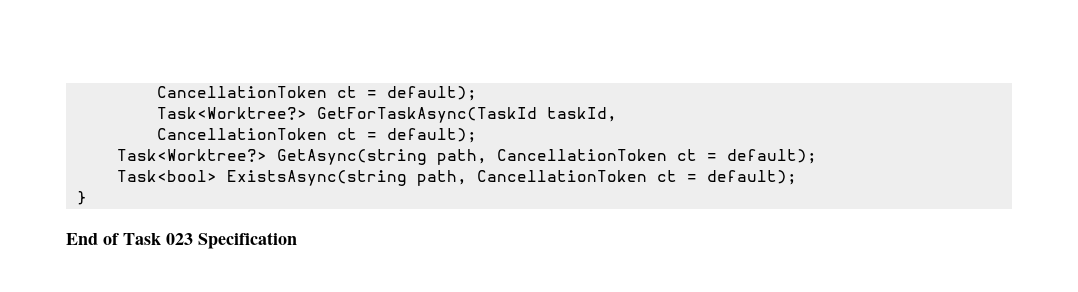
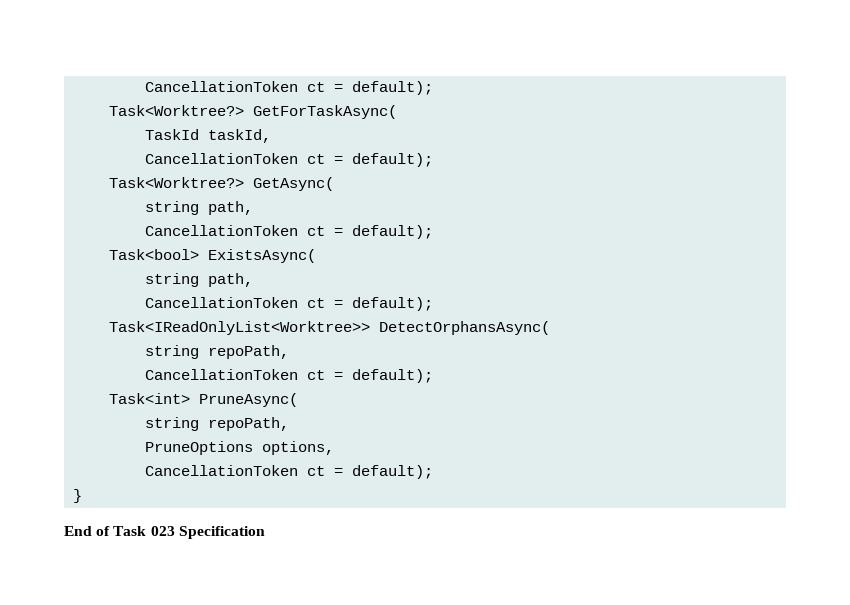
[156,86,477,101] [156,107,537,123] CancellationToken ct = default); // Task<Worktree?> GetForTaskAsync(TaskId -> [145,81,434,95] [109,105,398,119] [145,129,200,140] CancellationToken ct = default); // Task<Worktree?> GetForTaskAsync( // TaskId
[276,149,487,165] GetAsync(string path, -> [253,177,335,191] [145,201,254,215] GetAsync( // string path, //
[226,170,467,186] ExistsAsync(string path, -> [208,249,317,263] [145,273,254,287] [145,297,434,311] [109,321,551,335] [145,345,290,359] [145,369,434,383] [109,393,299,407] [145,417,290,431] [145,441,335,455] ExistsAsync( // string path, // CancellationToken ct = default); // Task<IReadOnlyList<Worktree>> DetectOrphansAsync( // string repoPath, // CancellationToken ct = default); // Task<int> PruneAsync( // string repoPath, // PruneOptions options, //

